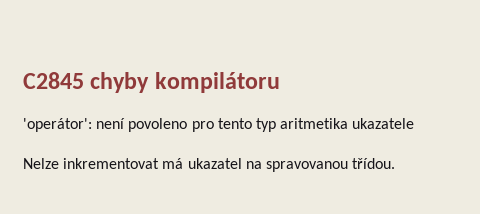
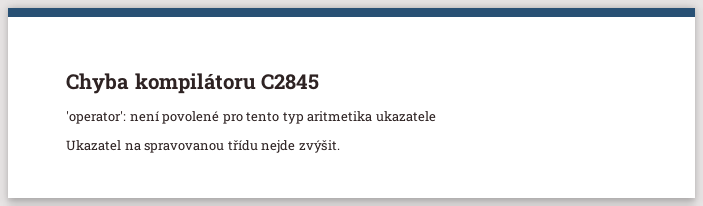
(23, 80) none -> [66,73,256,94] Chyba kompilátoru
[90,72,280,93] [23,118,188,132] chyby kompilátoru // 'operátor': není povoleno -> [66,111,220,124] // 'operator': není povolené
[23,158,396,172] Nelze inkrementovat má ukazatel na spravovanou třídou. -> [66,140,340,153] Ukazatel na spravovanou třídu nejde zvýšit.

